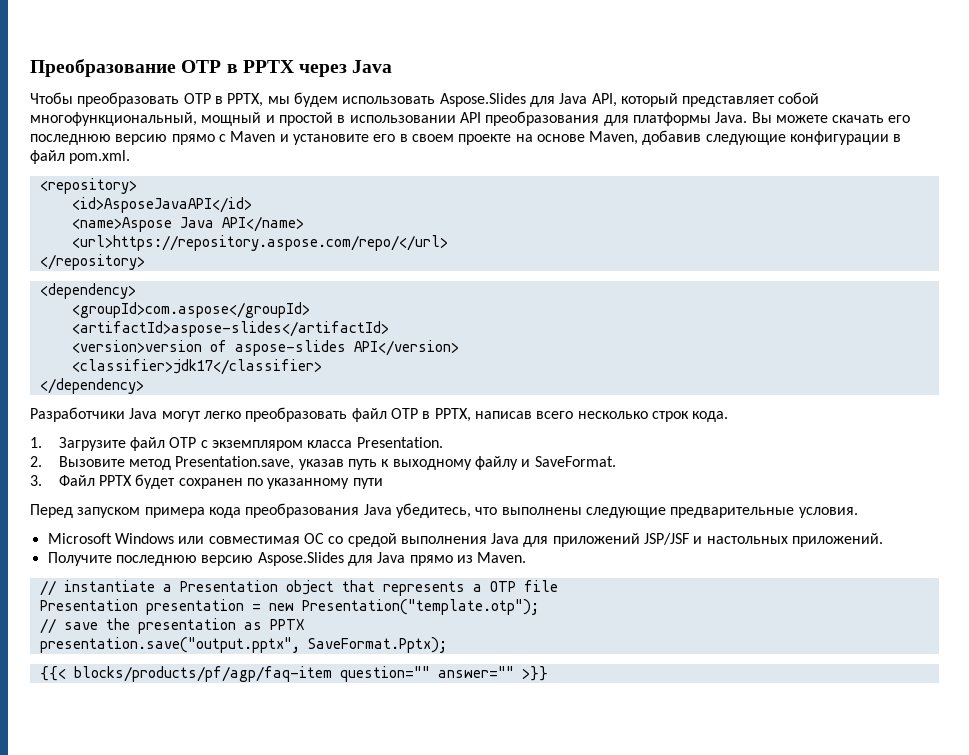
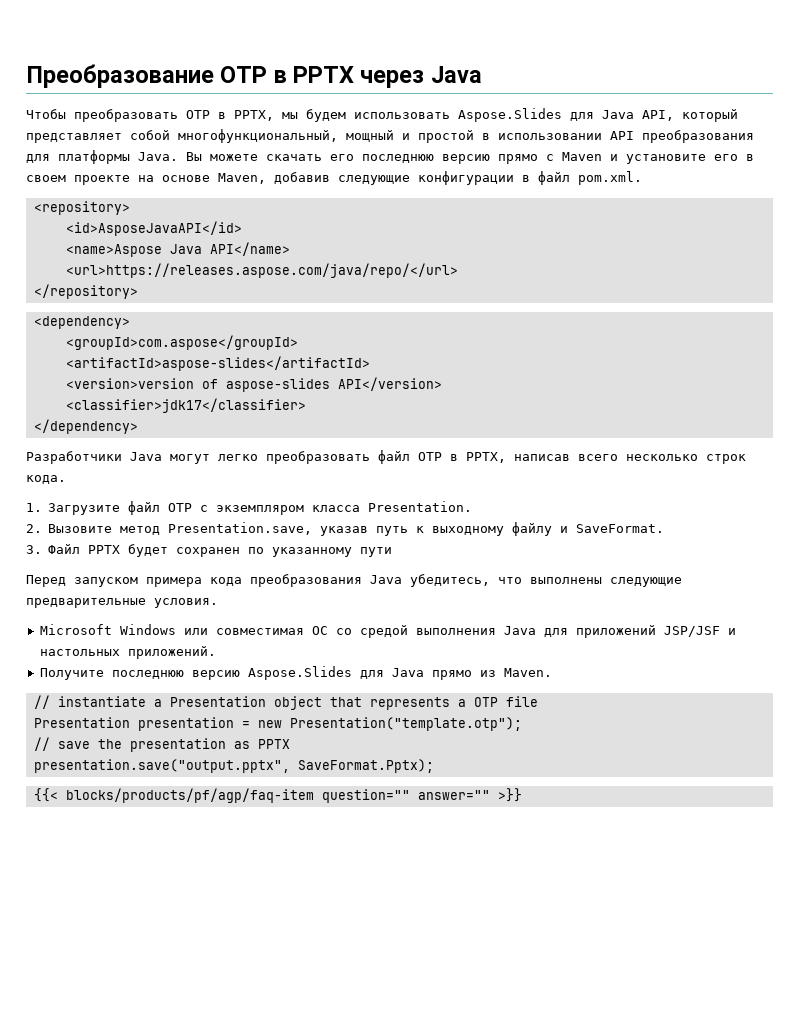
[71,235,448,251] <url>https://repository.aspose.com/repo/</url> -> [65,263,458,278] <url>https://releases.aspose.com/java/repo/</url>

